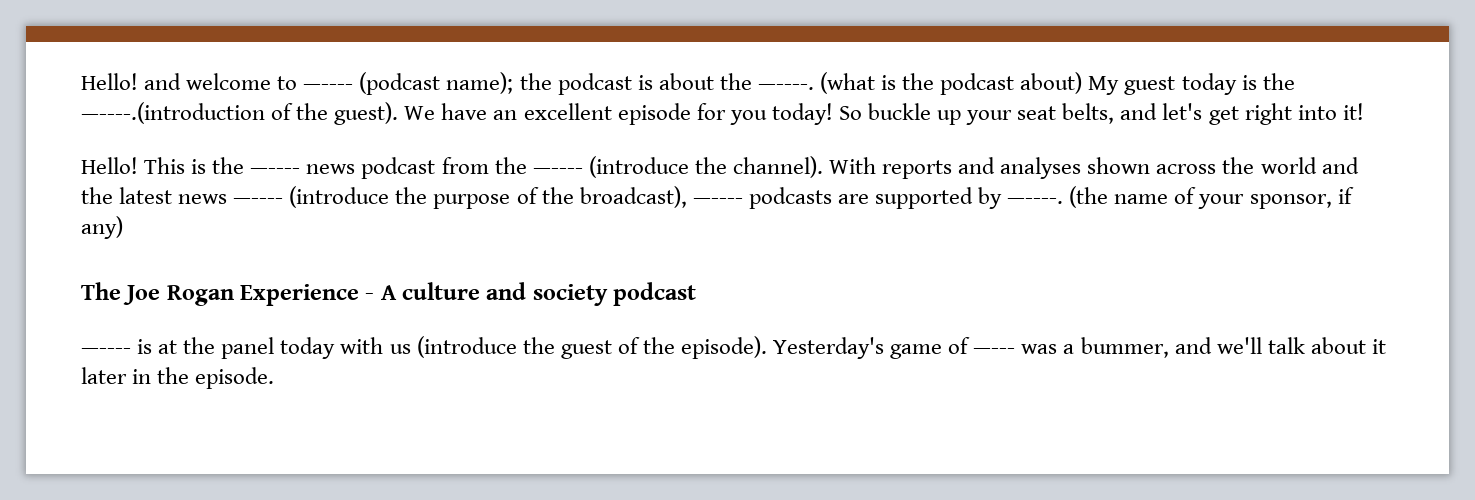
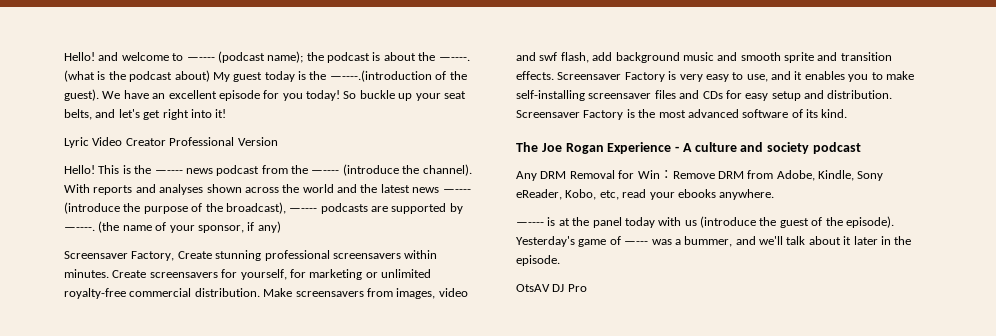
(1364, 111) none -> [64,137,278,148] // Lyric Video Creator Professional Version
(123, 227) none -> [64,250,438,261] [64,269,431,280] [64,288,468,299] [516,52,892,63] [516,71,914,82] [516,90,893,101] [516,109,848,120] // Screensaver Factory, Create stunning professional screensavers within minutes. Create screensavers for yourself, for marketing or unlimited royalty-free commercial distribution. Make screensavers from images, video and swf flash, add background music and smooth sprite and transition effects. Screensaver Factory is very easy to use, and it enables you to make self-installing screensaver files and CDs for easy setup and distribution. Screensaver Factory is the most advanced software of its kind.
(697, 294) none -> [516,170,884,181] [516,189,775,200] // Any DRM Removal for Win：Remove DRM from Adobe, Kindle, Sony eReader, Kobo, etc, read your ebooks anywhere.
(275, 378) none -> [516,284,587,292] // OtsAV DJ Pro

